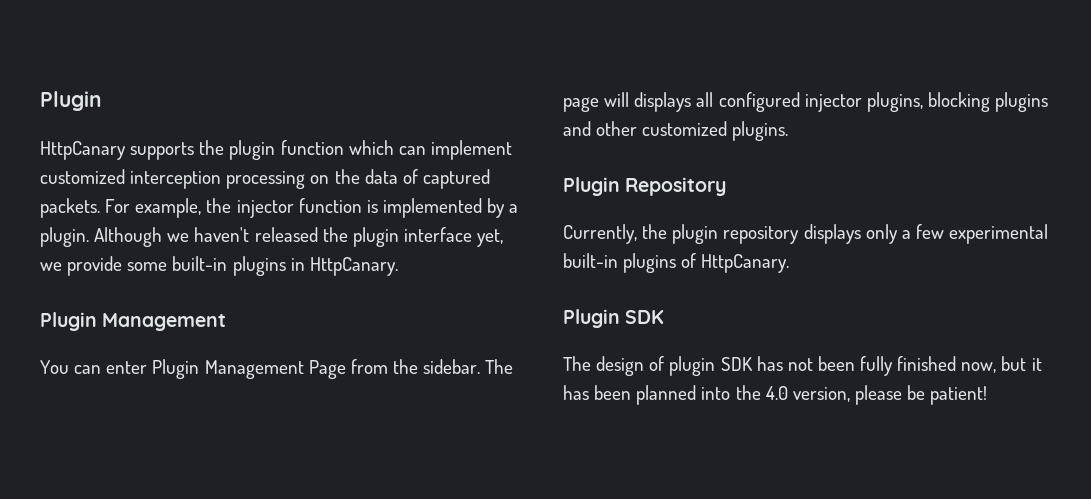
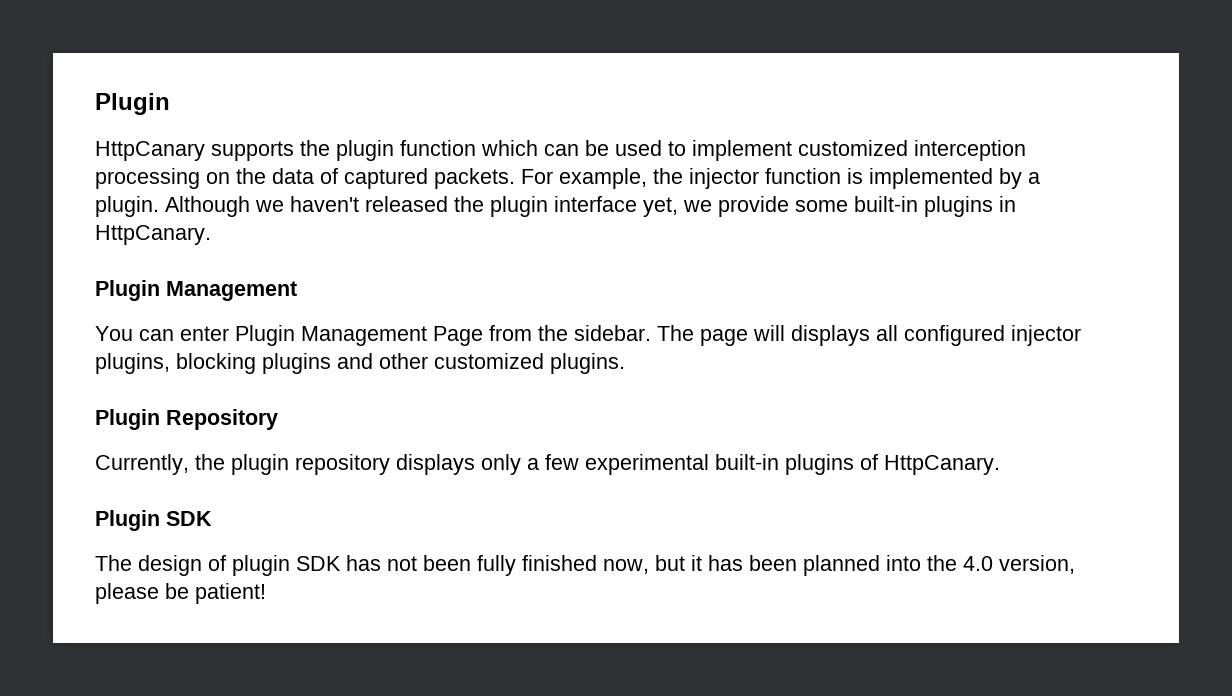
(426, 150) none -> [585,140,686,156] be used to

